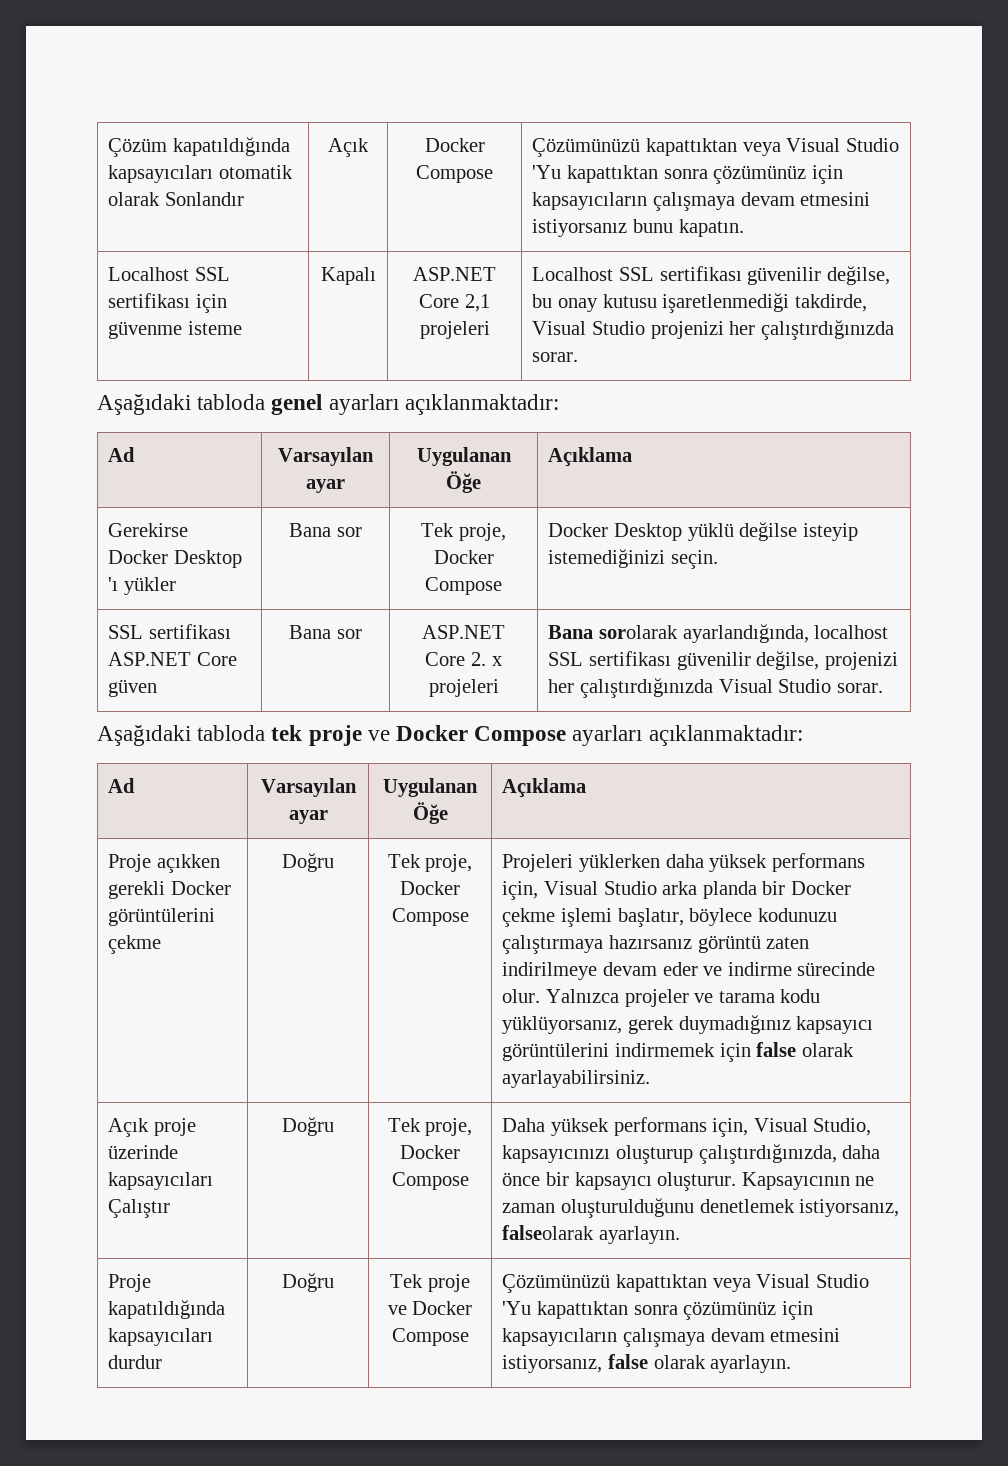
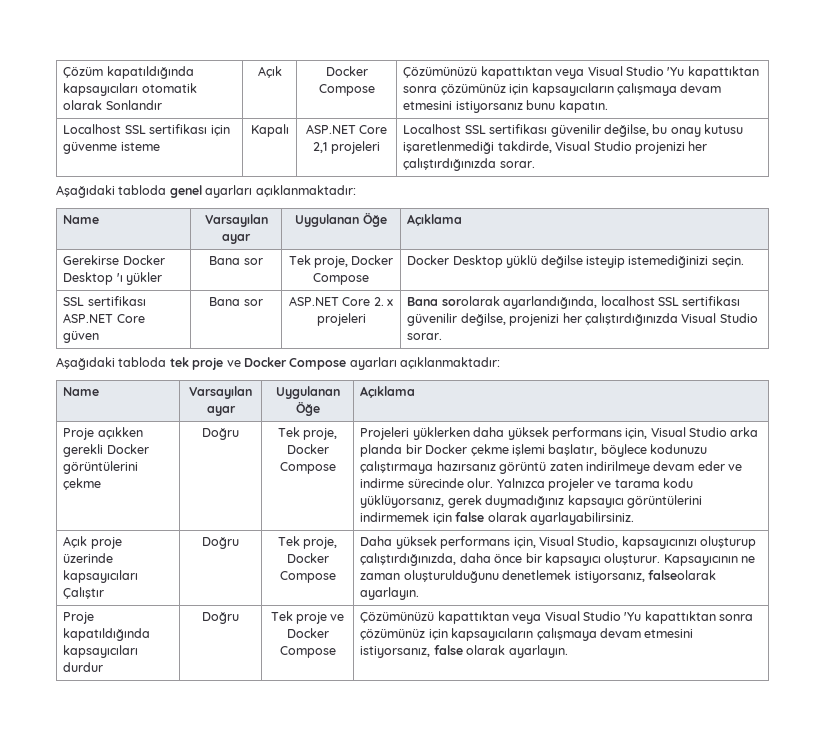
[108,447,136,462] Ad -> [63,215,100,224] Name
[108,778,136,793] Ad -> [63,387,100,396] Name

